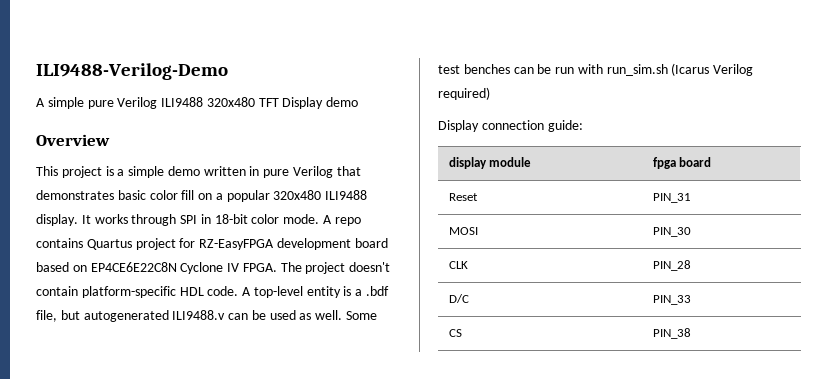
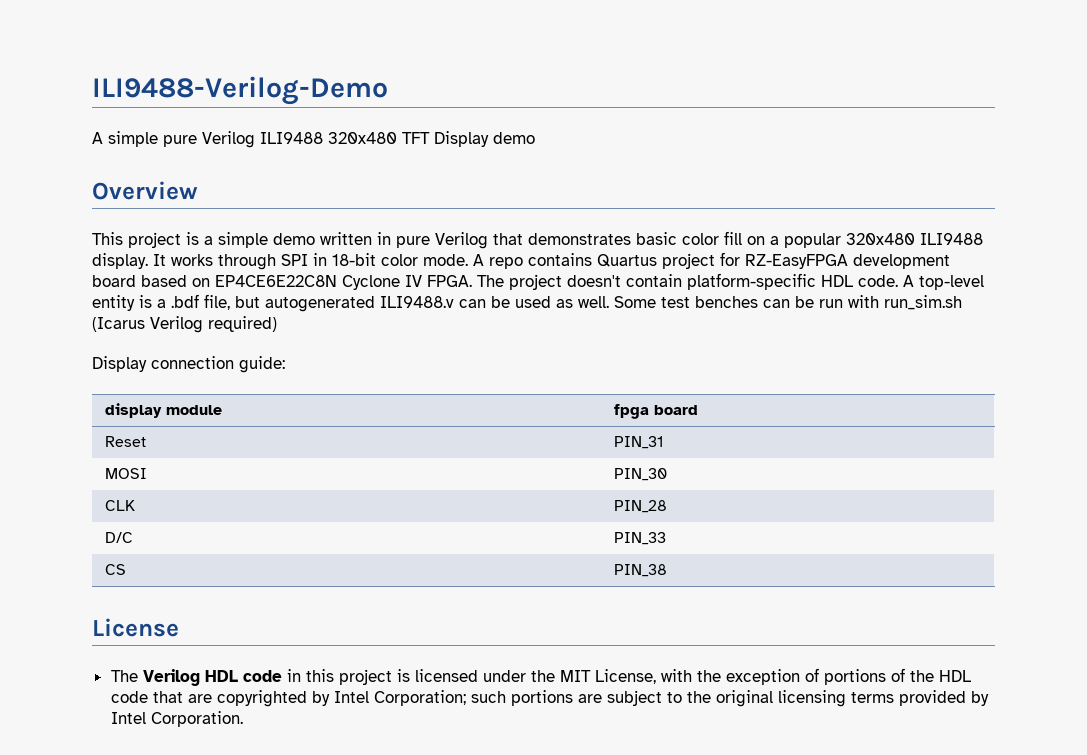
(691, 333) none -> [92,618,179,637] [110,668,971,686] [110,690,989,707] [110,711,243,727] // License // The Verilog HDL code in this project is licensed under the MIT License, with the exception of portions of the HDL code that are copyrighted by Intel Corporation; such portions are subject to the original licensing terms provided by Intel Corporation.

